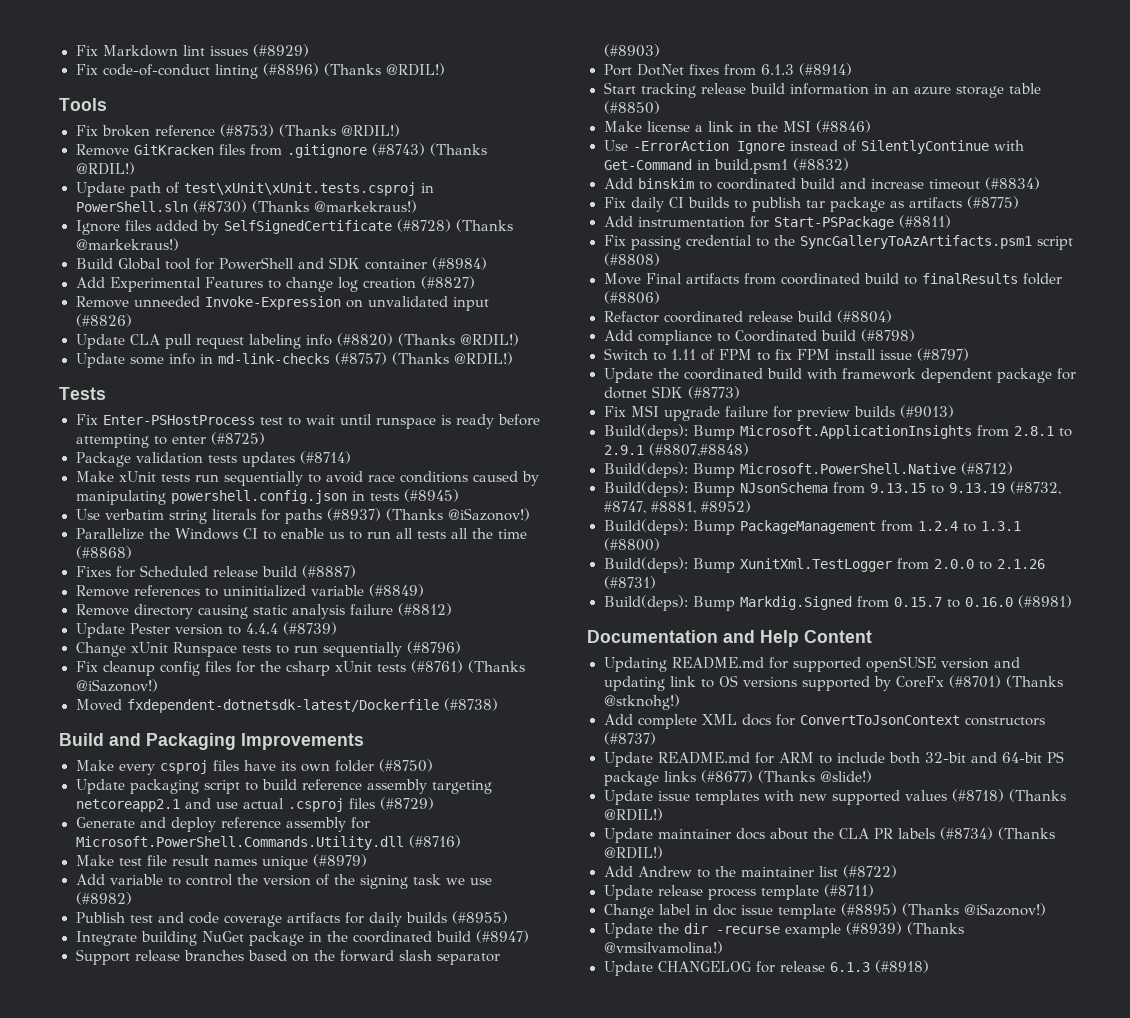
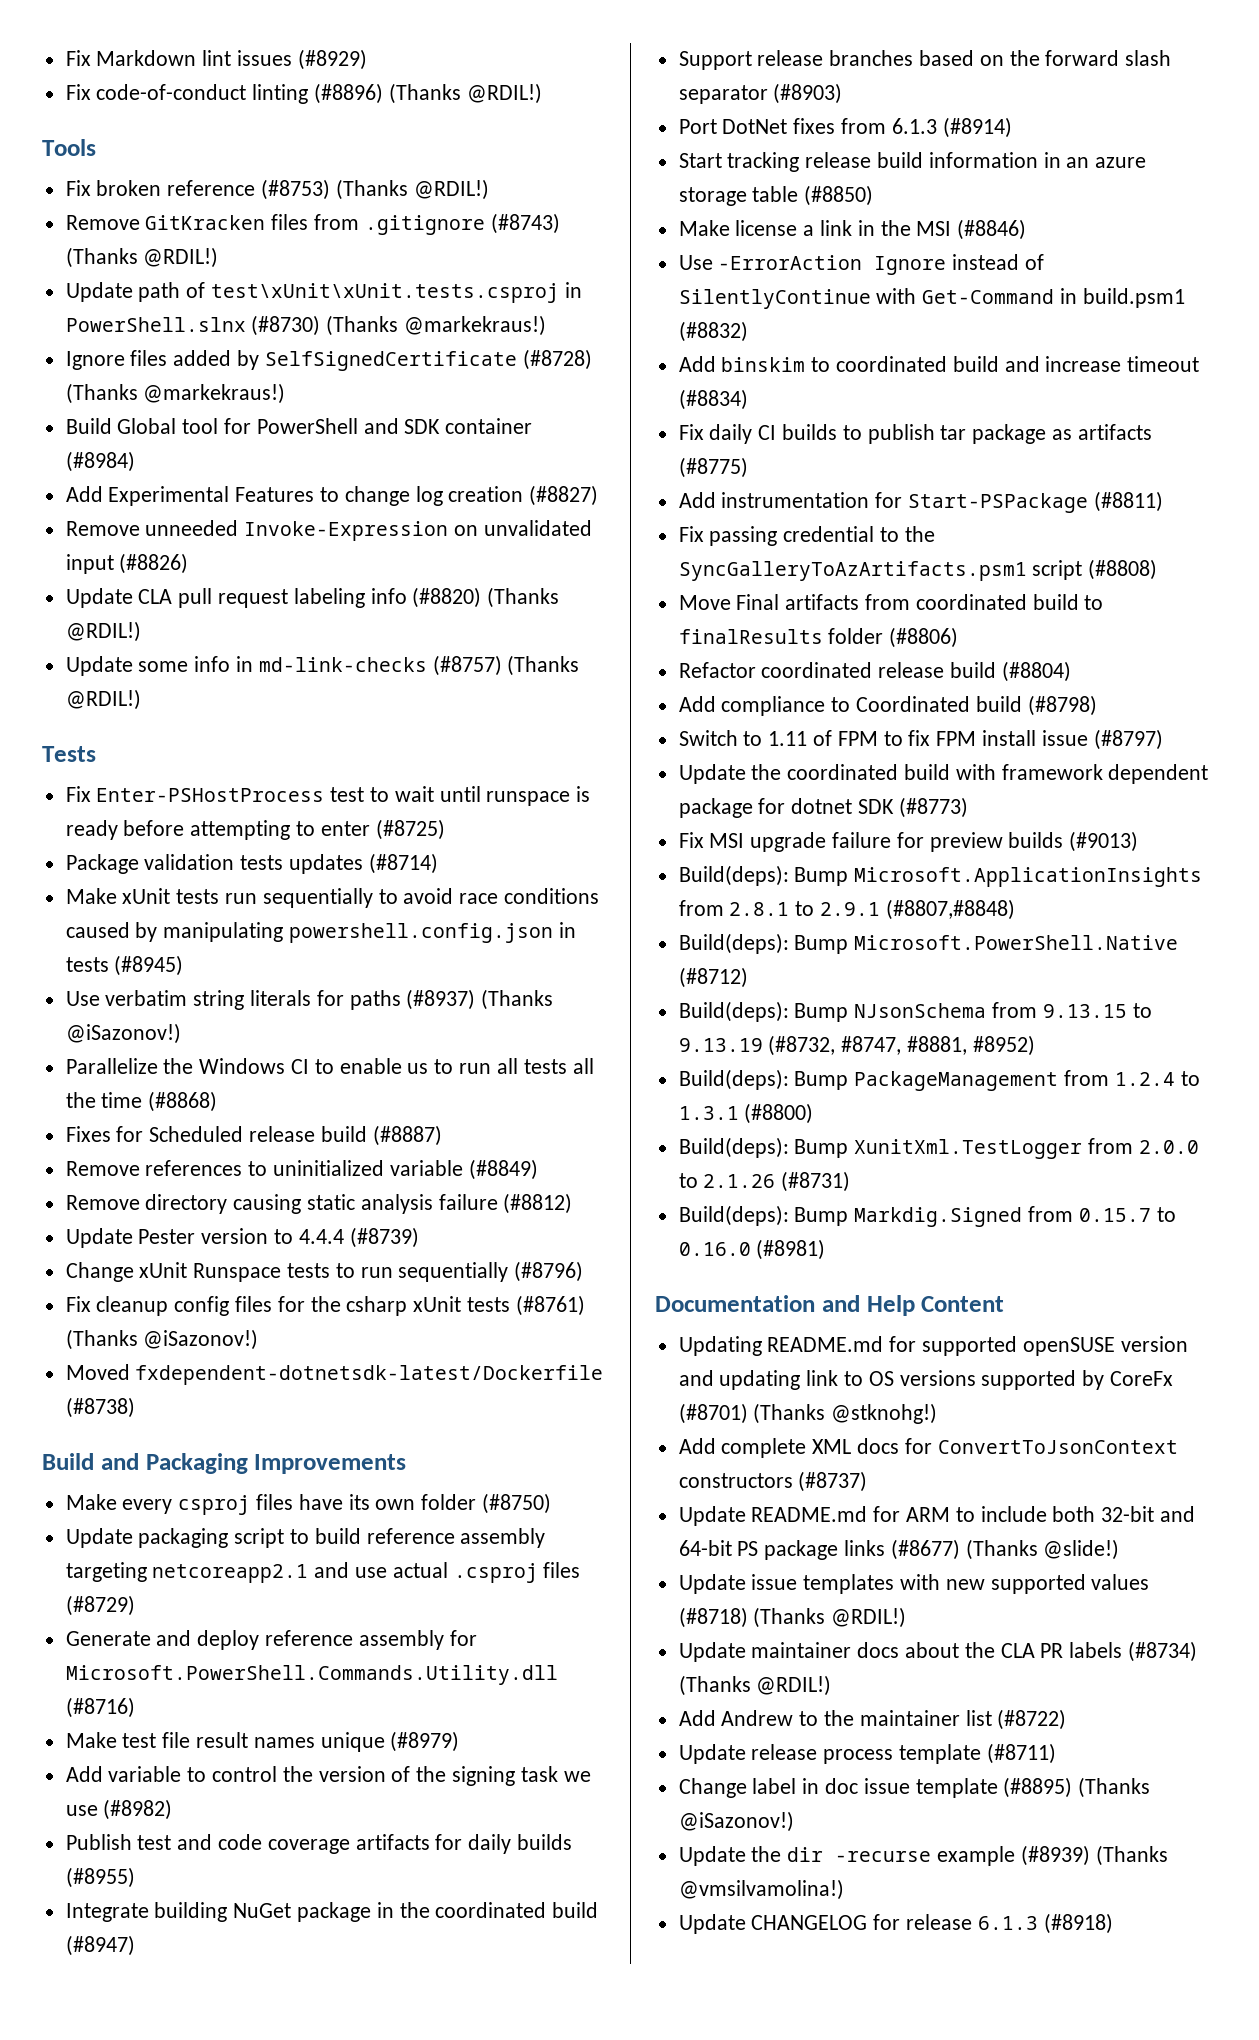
[75,201,188,212] PowerShell.sln -> [65,317,246,332] PowerShell.slnx

